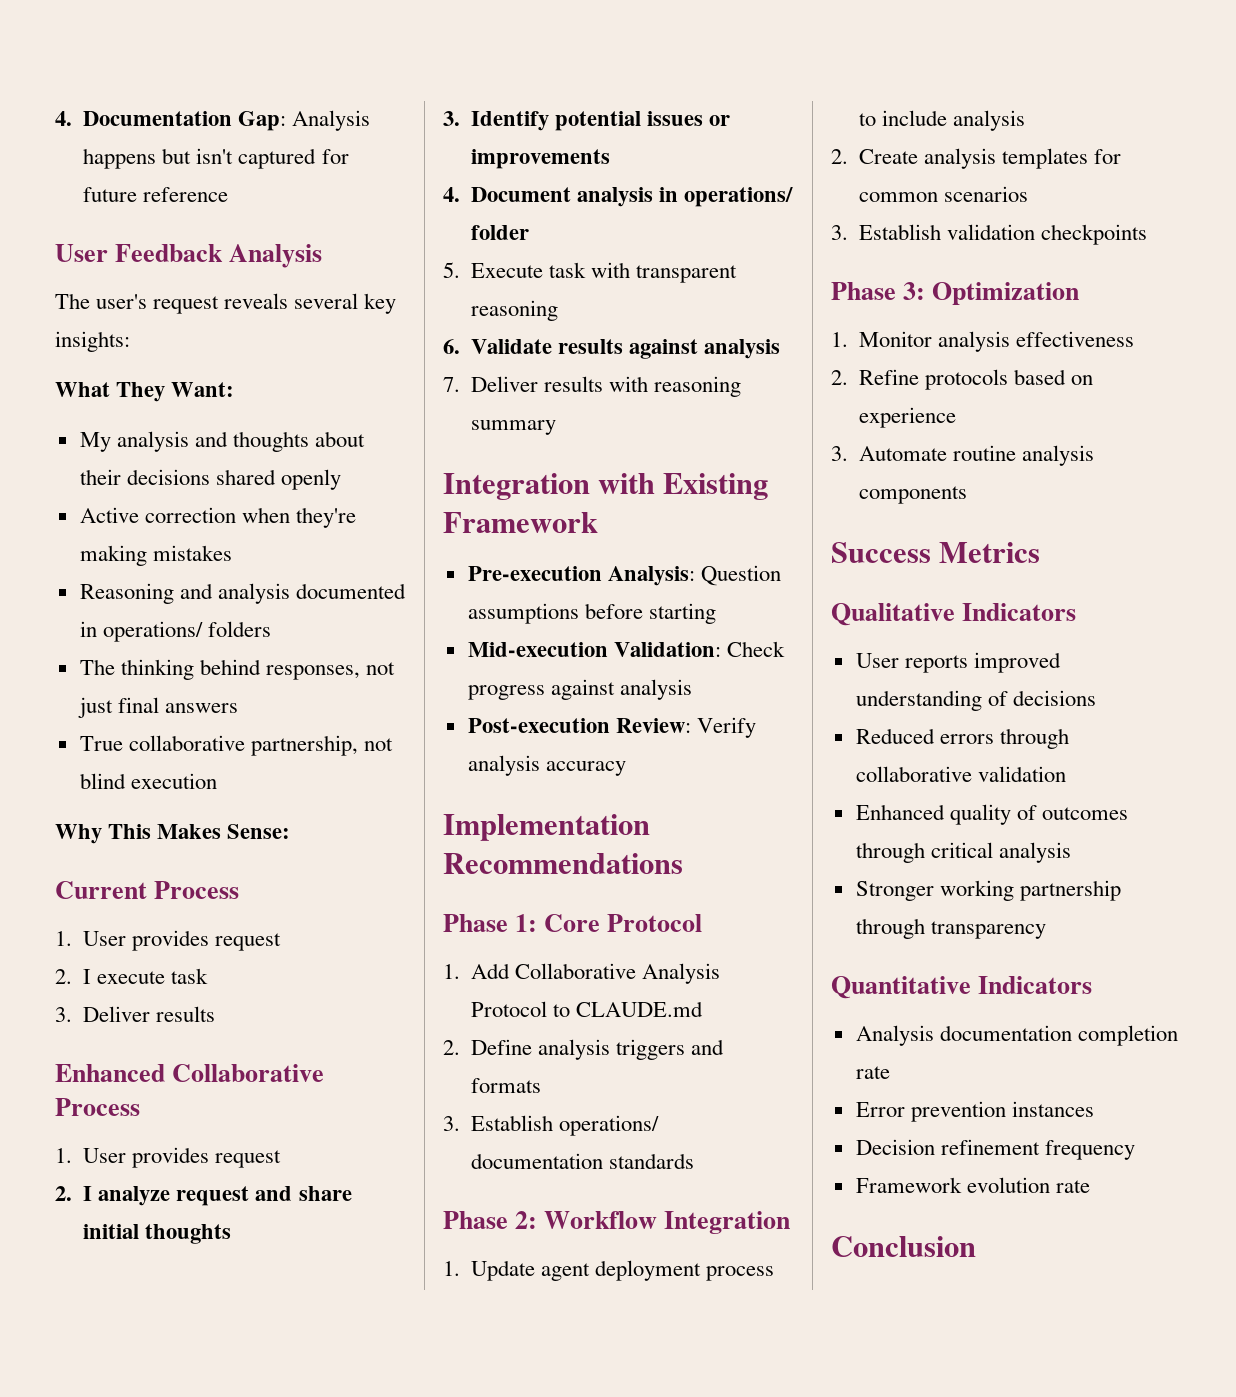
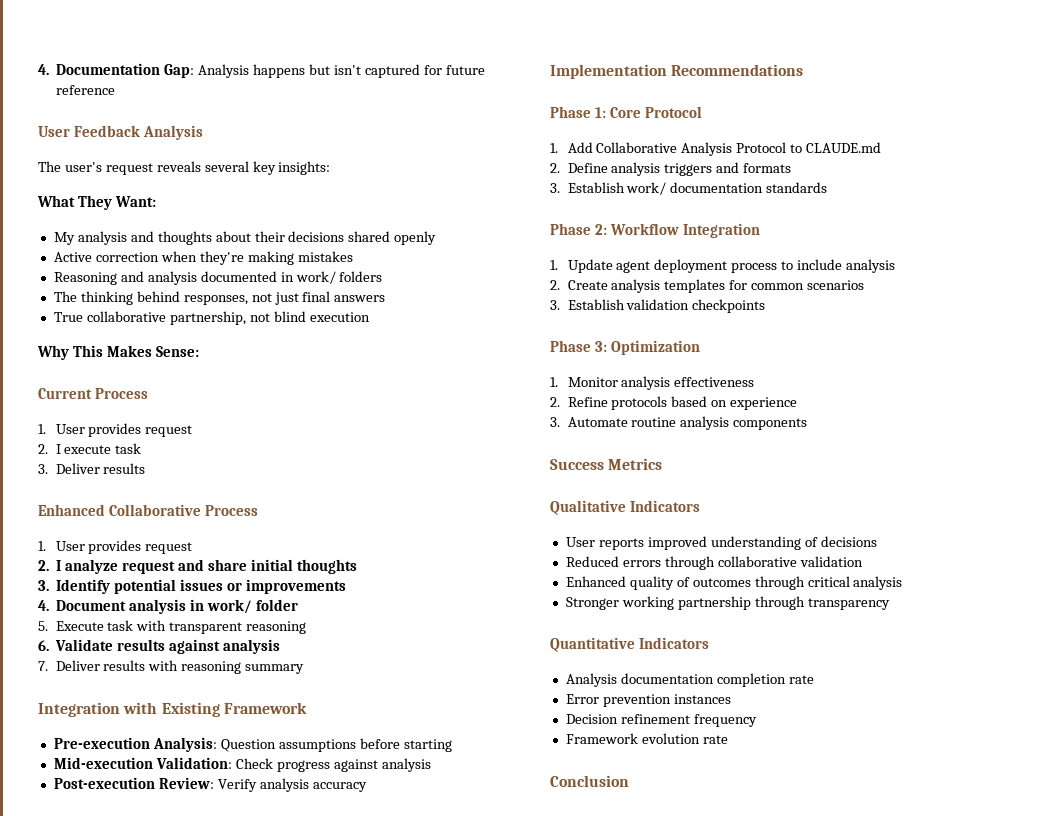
[102,621,203,642] operations/ -> [295,271,336,284] work/
[684,187,794,207] operations/ -> [206,599,252,614] work/
[559,1115,660,1136] operations/ -> [626,182,667,195] work/

